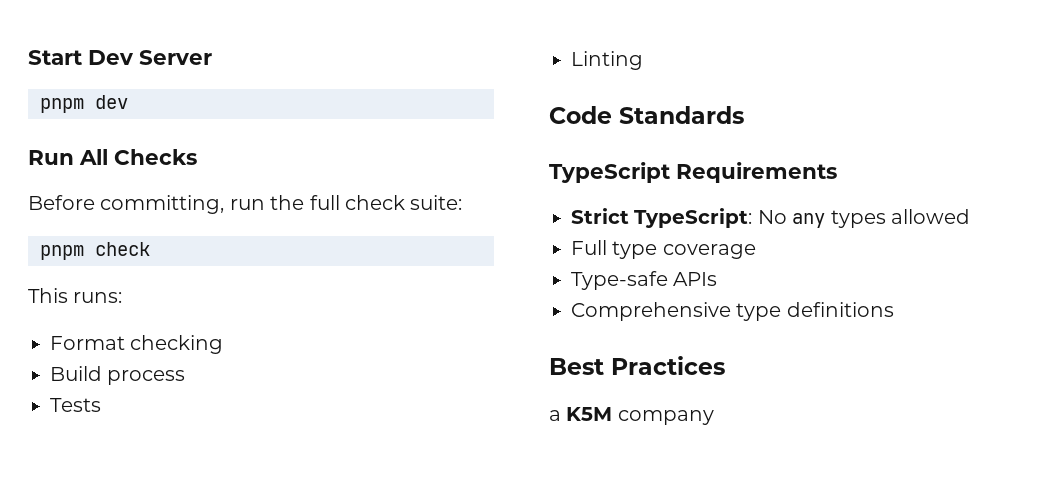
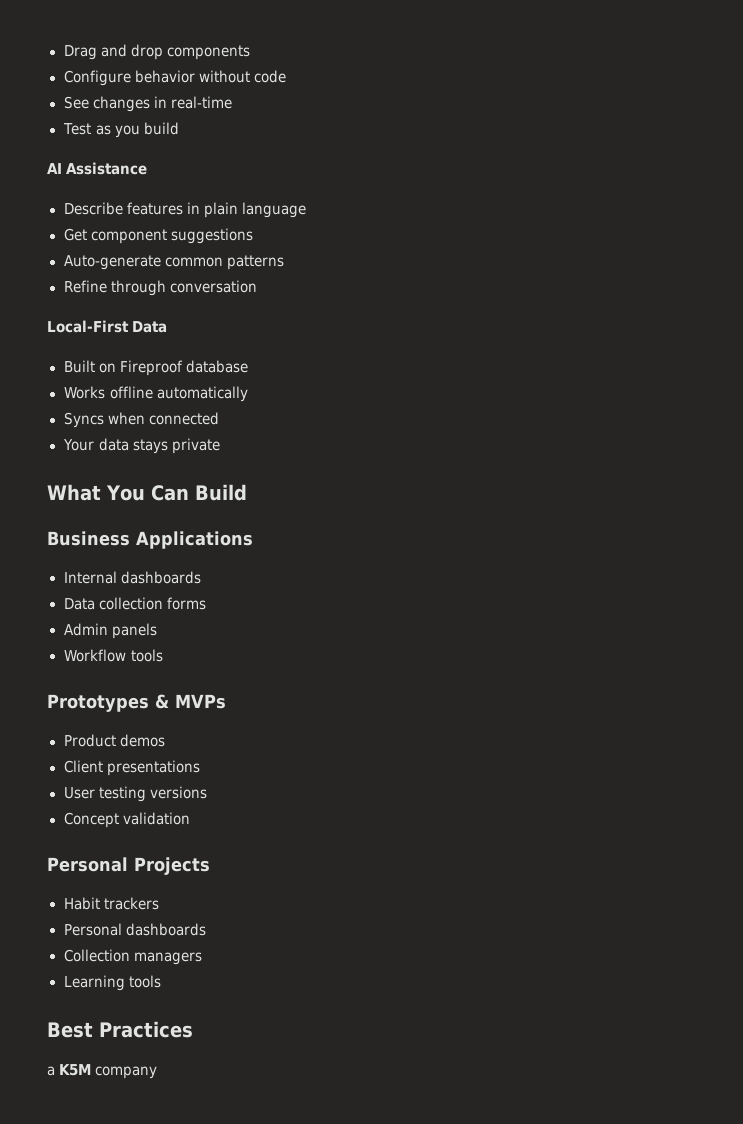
[28,50,212,65] [40,95,128,113] [28,149,197,165] [28,195,463,214] [40,242,150,260] [28,288,123,303] [50,335,224,354] [50,366,186,385] [50,398,101,412] [571,51,643,70] [549,106,744,124] [549,162,837,183] [571,208,970,228] [571,240,756,259] [571,271,718,290] [571,302,894,321] Start Dev Server // pnpm dev // Run All Checks // Before committing, run the full check suite: // pnpm check // This runs: // Format checking // Build process // Tests // Linting // Code Standards // TypeScript Requirements // Strict TypeScript: No any types allowed // Full type coverage // Type-safe APIs // Comprehensive type definitions -> [63,44,250,60] [63,70,286,86] [63,96,232,112] [62,122,179,138] [47,162,148,175] [63,202,306,218] [63,228,253,244] [63,255,284,270] [63,280,257,296] [47,320,168,333] [63,360,248,376] [63,386,248,402] [63,412,219,428] [62,438,220,454] [47,484,247,501] [47,531,253,549] [63,571,201,584] [63,597,206,610] [63,623,157,639] [63,649,163,662] [47,694,226,712] [63,734,165,747] [63,760,200,776] [63,786,207,802] [63,812,190,828] [47,857,210,875] [63,897,159,910] [63,923,206,936] [63,949,202,965] [63,975,161,991] Drag and drop components // Configure behavior without code // See changes in real-time // Test as you build // AI Assistance // Describe features in plain language // Get component suggestions // Auto-generate common patterns // Refine through conversation // Local-First Data // Built on Fireproof database // Works offline automatically // Syncs when connected // Your data stays private // What You Can Build // Business Applications // Internal dashboards // Data collection forms // Admin panels // Workflow tools // Prototypes & MVPs // Product demos // Client presentations // User testing versions // Concept validation // Personal Projects // Habit trackers // Personal dashboards // Collection managers // Learning tools

